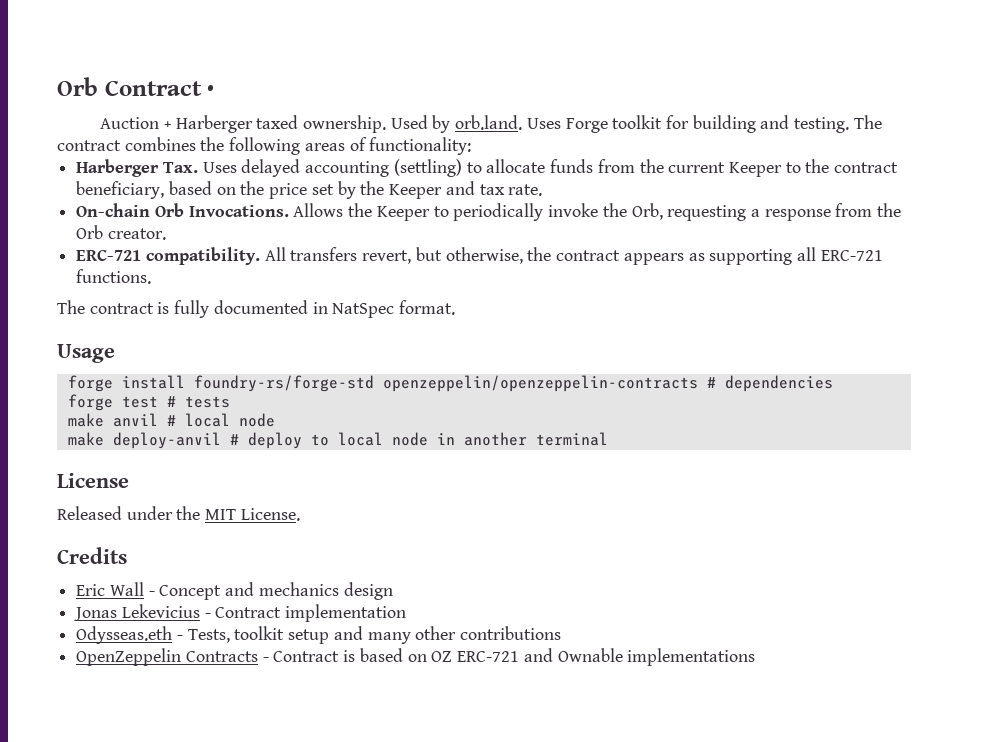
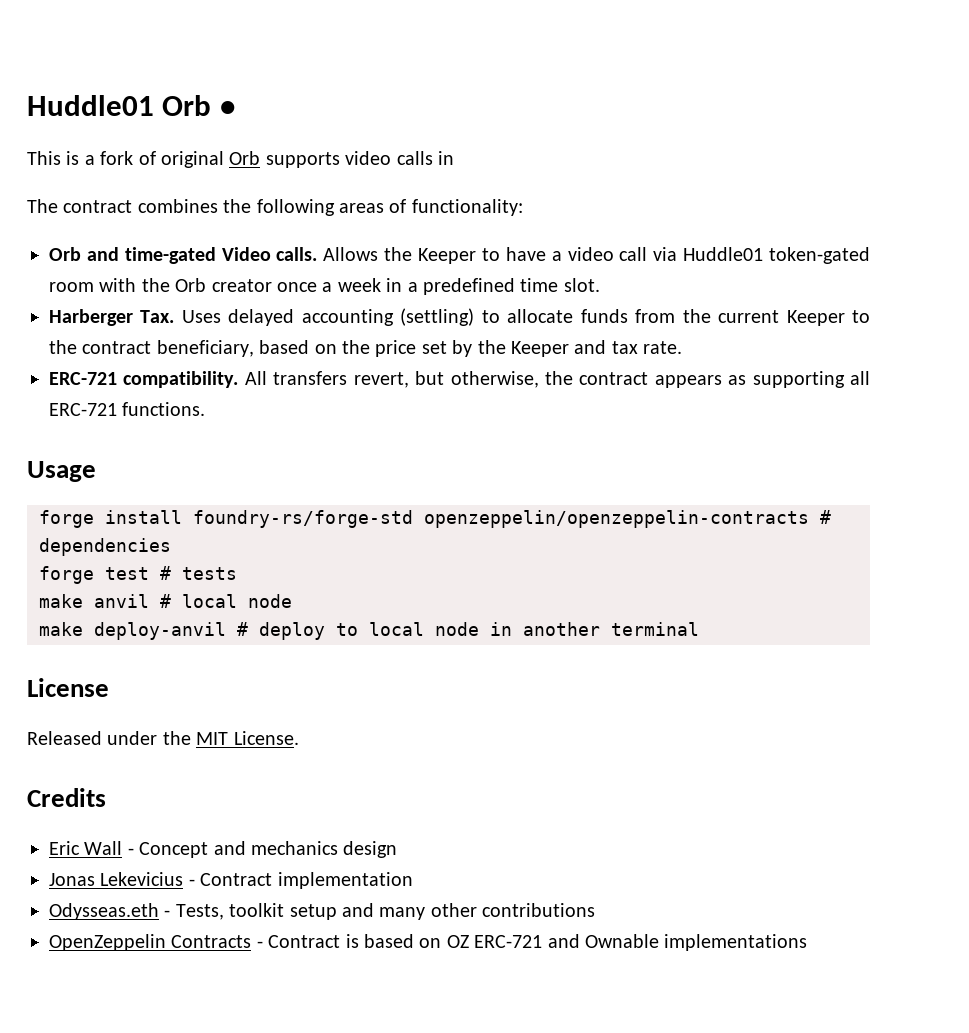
[57,77,202,96] Orb Contract -> [27,95,212,116] Huddle01 Orb
[100,115,850,133] Auction + Harberger taxed ownership. Used by orb.land. Uses Forge toolkit for building and testing. -> [27,151,454,168] This is a fork of original Orb supports video calls in //
(472, 146) none -> [49,247,871,264] [49,278,600,295] // Orb and time-gated Video calls. Allows the Keeper to have a video call via Huddle01 token-gated room with the Orb creator once a week in a predefined time slot.
[76,203,902,221] [76,225,166,240] // On-chain Orb Invocations. Allows the Keeper to periodically invoke the Orb, requesting a response from the Orb creator. -> (683, 347) none
[57,300,456,318] // The contract is fully documented in NatSpec format. -> (206, 409) none

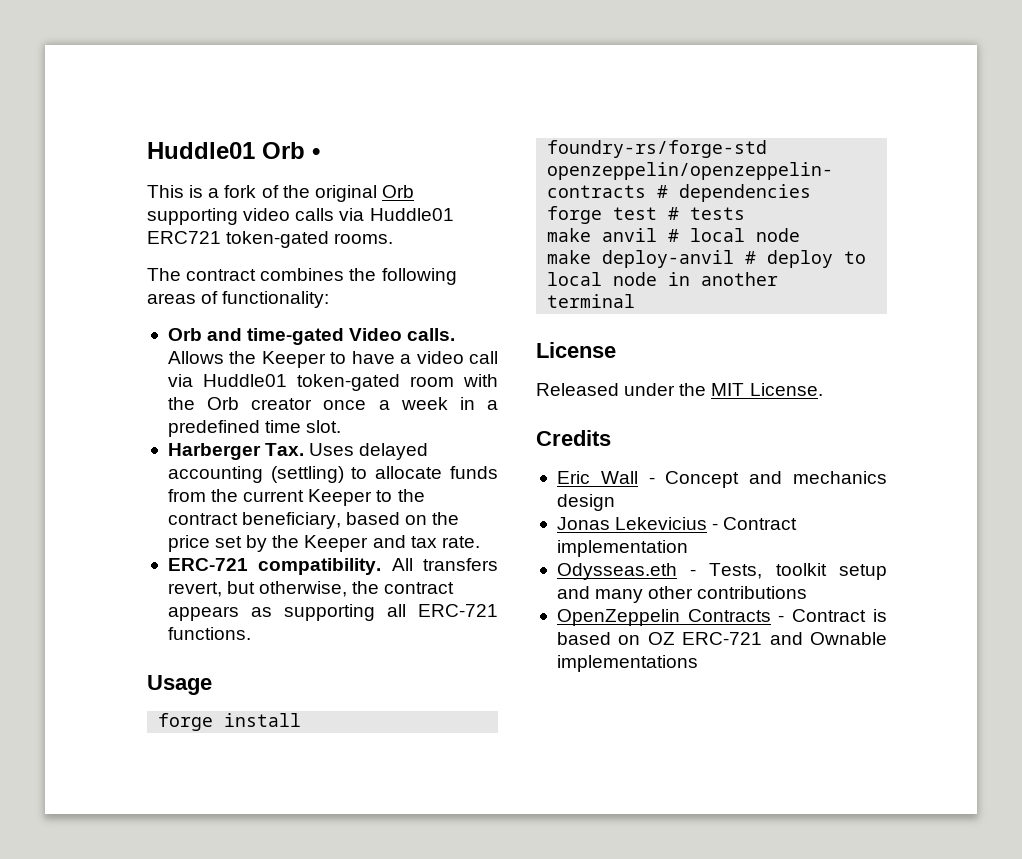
(156, 158) none -> [282,185,310,198] the
[265,152,340,168] supports -> [147,208,238,225] supporting
[438,151,454,165] in -> [339,208,454,221] [147,231,394,248] via Huddle01 ERC721 token-gated rooms.

